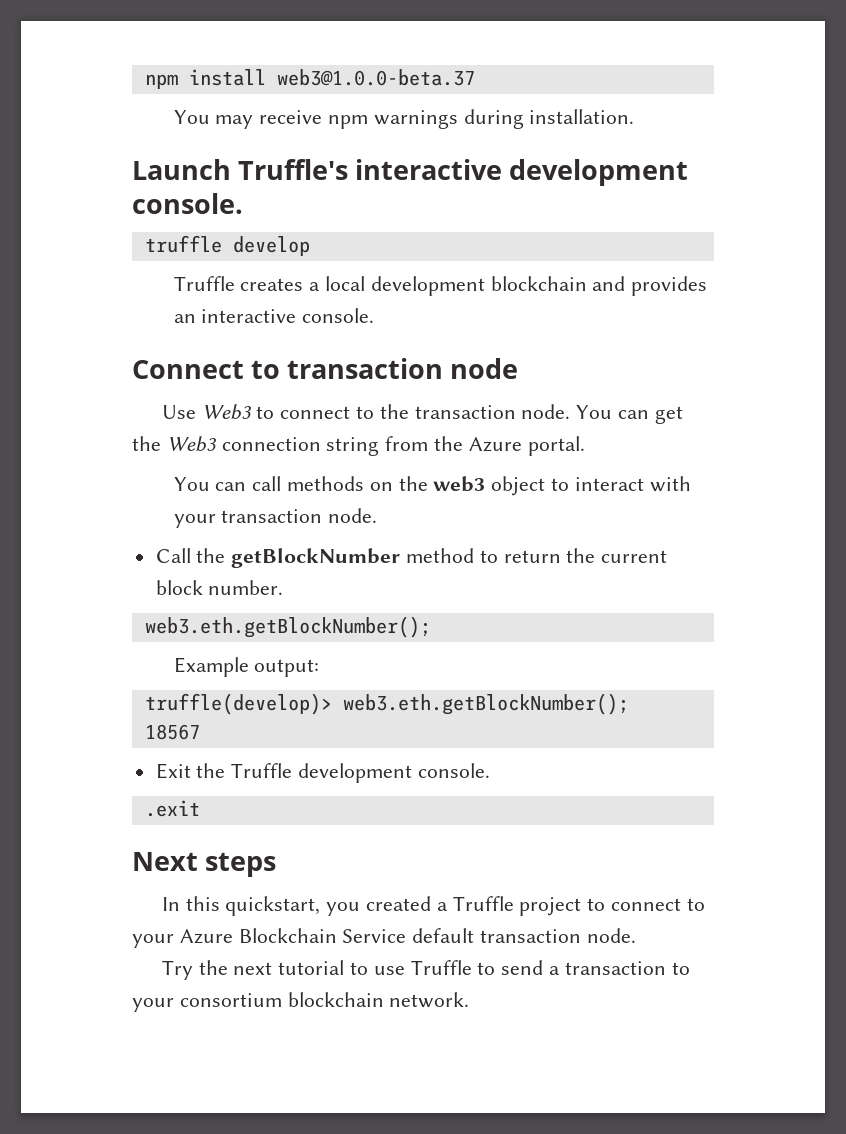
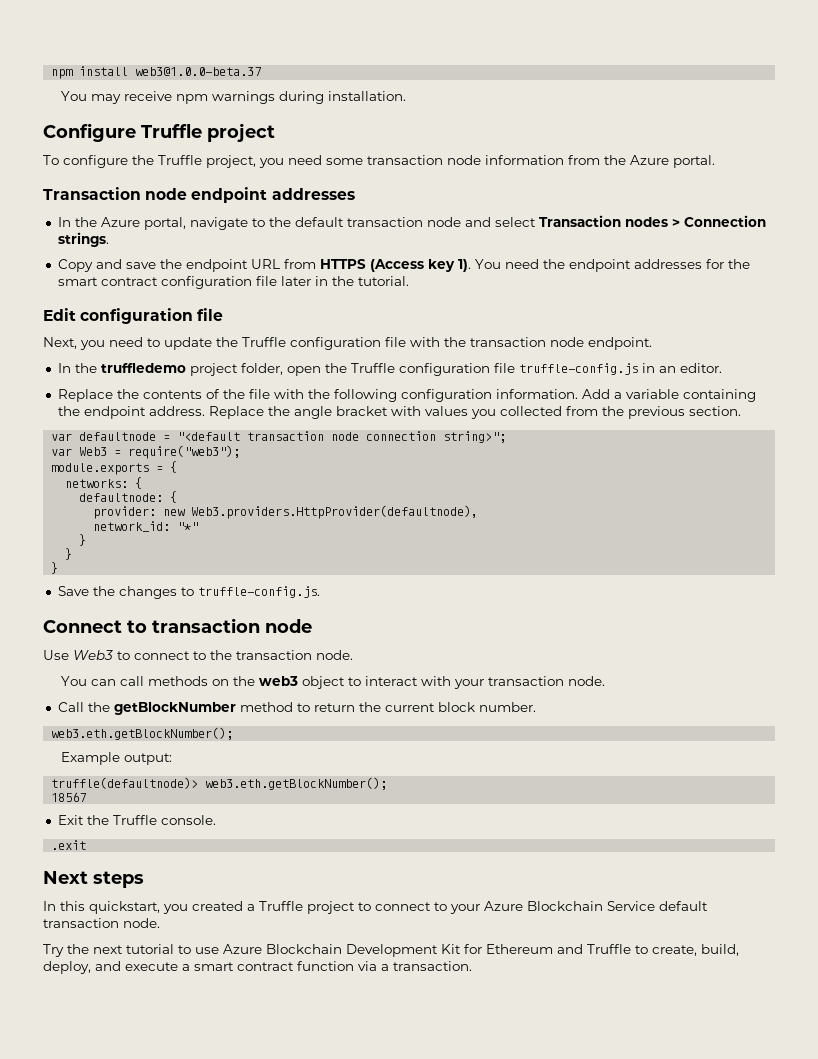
[132,159,689,186] [132,193,243,214] [144,235,310,256] [173,276,708,296] [173,308,375,323] Launch Truffle's interactive development console. // truffle develop // Truffle creates a local development blockchain and provides an interactive console. -> [43,123,275,142] [43,155,715,168] [43,187,355,203] [57,215,766,230] [57,232,109,247] [57,259,750,272] [57,276,409,289] [43,308,224,324] [43,337,652,350] [57,363,722,376] [57,389,756,402] [57,406,741,419] [51,431,507,443] [51,445,241,459] [51,461,178,475] [65,477,143,489] [79,491,178,503] [93,505,479,519] [93,521,199,532] [79,534,87,546] [65,548,73,560] [51,562,59,574] [57,586,320,599] Configure Truffle project // To configure the Truffle project, you need some transaction node information from the Azure portal. // Transaction node endpoint addresses // In the Azure portal, navigate to the default transaction node and select Transaction nodes > Connection strings. // Copy and save the endpoint URL from HTTPS (Access key 1). You need the endpoint addresses for the smart contract configuration file later in the tutorial. // Edit configuration file // Next, you need to update the Truffle configuration file with the transaction node endpoint. // In the truffledemo project folder, open the Truffle configuration file truffle-config.js in an editor. // Replace the contents of the file with the following configuration information. Add a variable containing the endpoint address. Replace the angle bracket with values you collected from the previous section. // var defaultnode = "<default transaction node connection string>"; // var Web3 = require("web3"); // module.exports = { // networks: { // defaultnode: { // provider: new Web3.providers.HttpProvider(defaultnode), // network_id: "*" // } // } // } // Save the changes to truffle-config.js.
[576,405,683,424] [132,436,585,456] You can get the Web3 connection string from the Azure portal. -> (353, 655) none
[144,693,332,715] truffle(develop)> -> [51,777,199,789] truffle(defaultnode)>
[298,763,413,783] development -> (157, 820) none
[410,960,690,975] [132,992,470,1012] Truffle to send a transaction to your consortium blockchain network. -> [223,944,739,957] [43,961,472,974] Azure Blockchain Development Kit for Ethereum and Truffle to create, build, deploy, and execute a smart contract function via a transaction.

